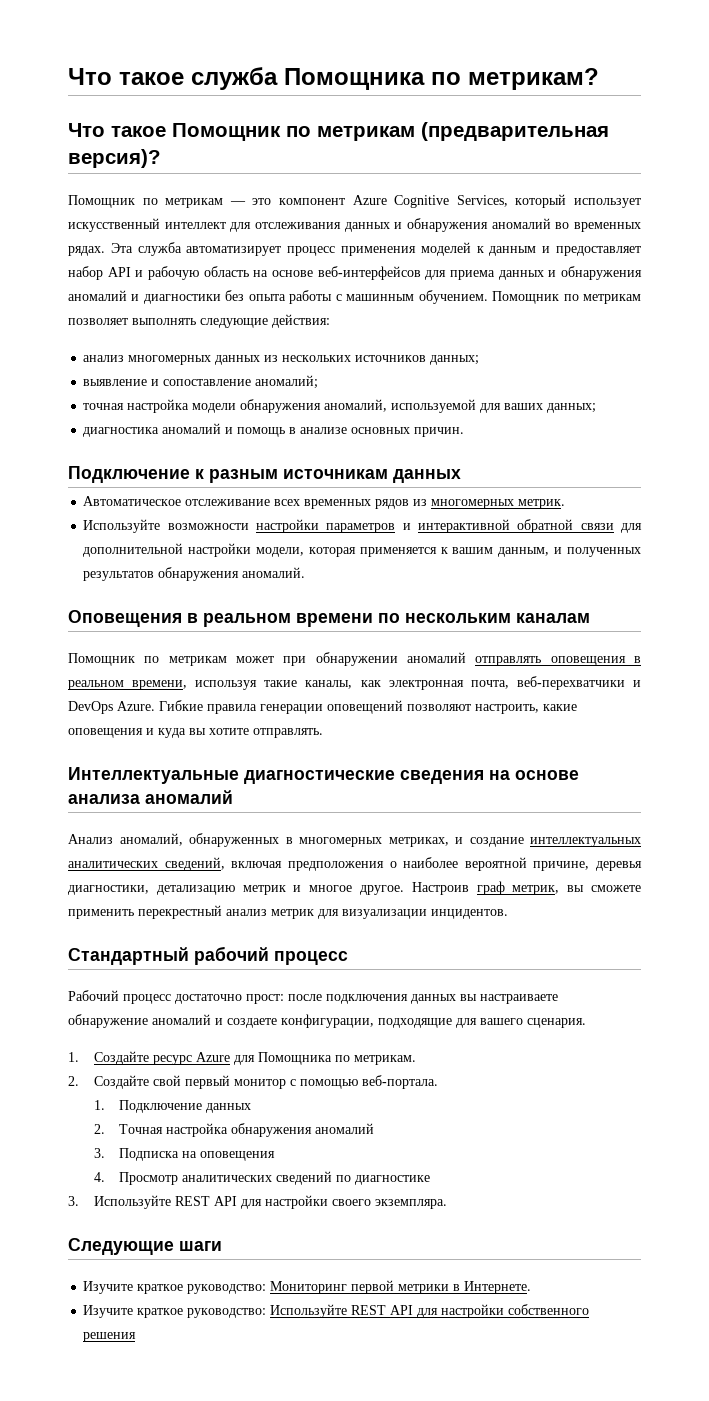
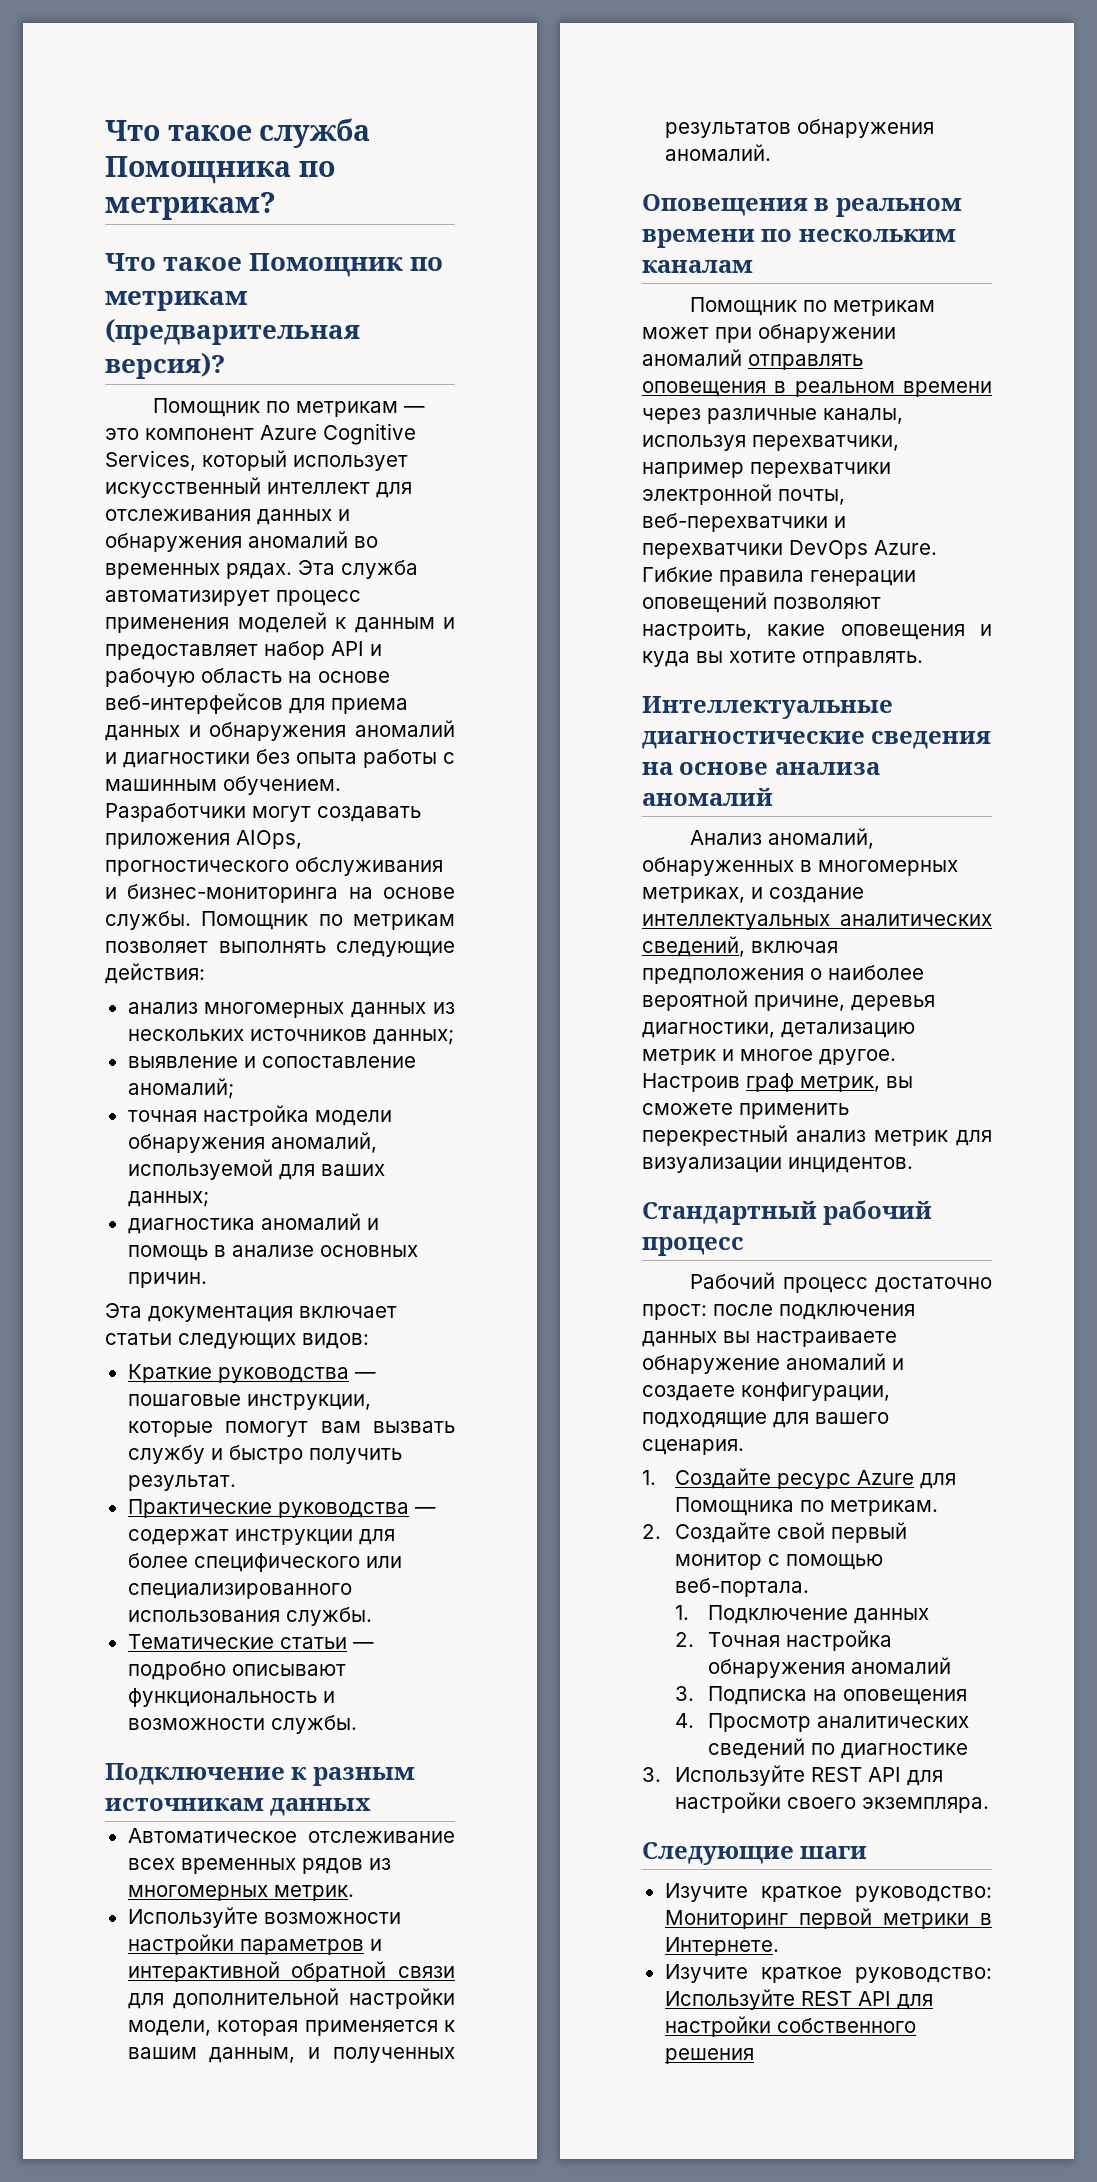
(488, 297) none -> [105,803,421,822] [105,830,302,849] [105,857,443,876] [105,884,455,903] [105,911,191,930] Разработчики могут создавать приложения AIOps, прогностического обслуживания и бизнес-мониторинга на основе службы.
(465, 432) none -> [105,1303,397,1322] [105,1333,369,1349] [127,1364,376,1383] [127,1394,371,1410] [127,1421,455,1437] [127,1445,402,1464] [127,1475,236,1491] [127,1499,436,1518] [127,1529,395,1545] [127,1553,402,1572] [127,1583,352,1599] [127,1607,372,1626] [127,1634,374,1649] [127,1661,346,1680] [127,1688,335,1707] [127,1715,357,1734] // Эта документация включает статьи следующих видов: // Краткие руководства — пошаговые инструкции, которые помогут вам вызвать службу и быстро получить результат. // Практические руководства — содержат инструкции для более специфического или специализированного использования службы. // Тематические статьи — подробно описывают функциональность и возможности службы.
[132,680,509,690] времени, используя такие каналы, как электронная почта, -> [903,381,992,397] [642,408,903,424] [642,435,899,451] [642,462,891,478] [642,484,845,505] времени через различные каналы, используя перехватчики, например перехватчики электронной почты,
(641, 683) none -> [642,543,783,559] перехватчики

